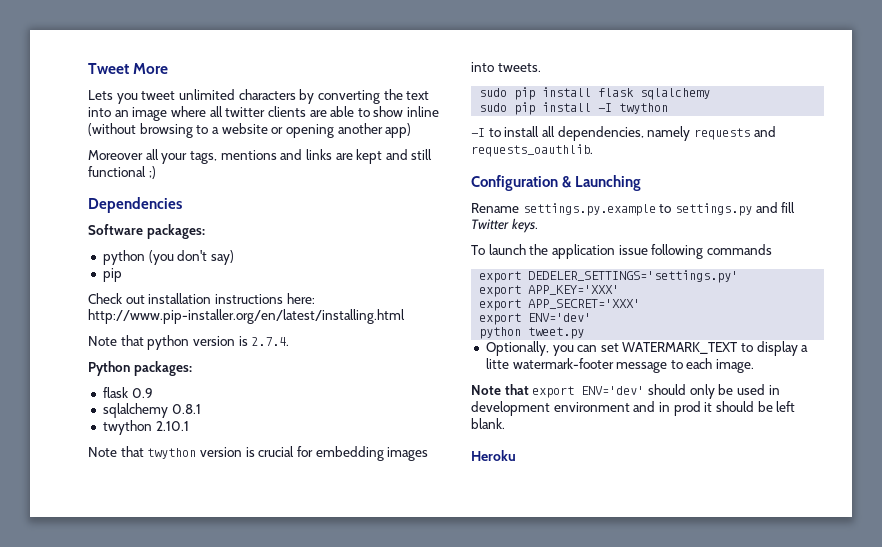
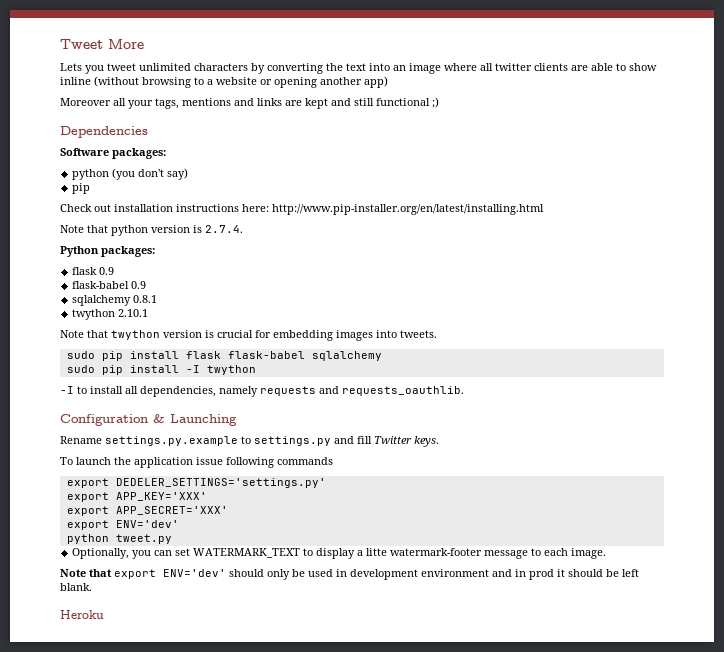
(153, 393) none -> [72,281,147,289] // flask-babel 0.9
(635, 92) none -> [227,351,305,359] flask-babel

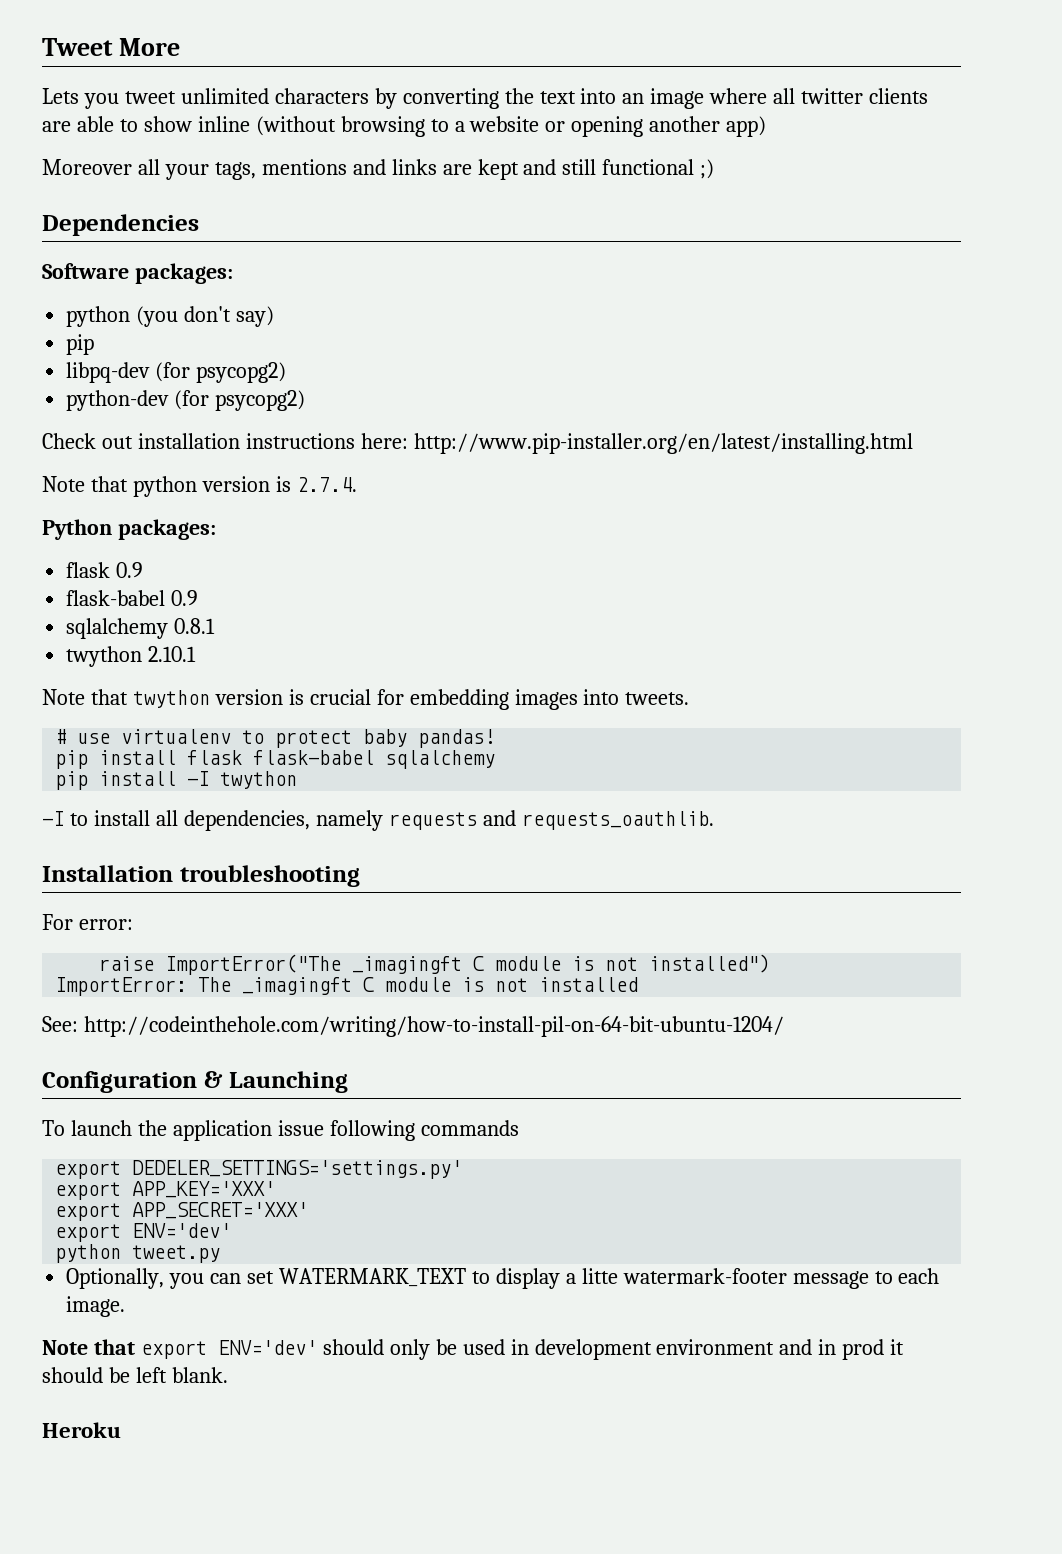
(91, 188) none -> [66,362,287,383] [66,390,306,411] // libpq-dev (for psycopg2) // python-dev (for psycopg2)
[66,351,95,359] sudo -> [55,729,496,748] # use virtualenv to protect baby pandas! //
[66,365,95,373] sudo -> (496, 759) none
[60,414,237,426] [60,436,439,447] Configuration & Launching // Rename settings.py.example to settings.py and fill Twitter keys. -> [42,865,360,887] [42,914,133,930] [99,954,771,975] [55,977,639,996] [42,1016,784,1037] [42,1071,349,1093] Installation troubleshooting // For error: // raise ImportError("The _imagingft C module is not installed") // ImportError: The _imagingft C module is not installed // See: http://codeinthehole.com/writing/how-to-install-pil-on-64-bit-ubuntu-1204/ // Configuration & Launching

